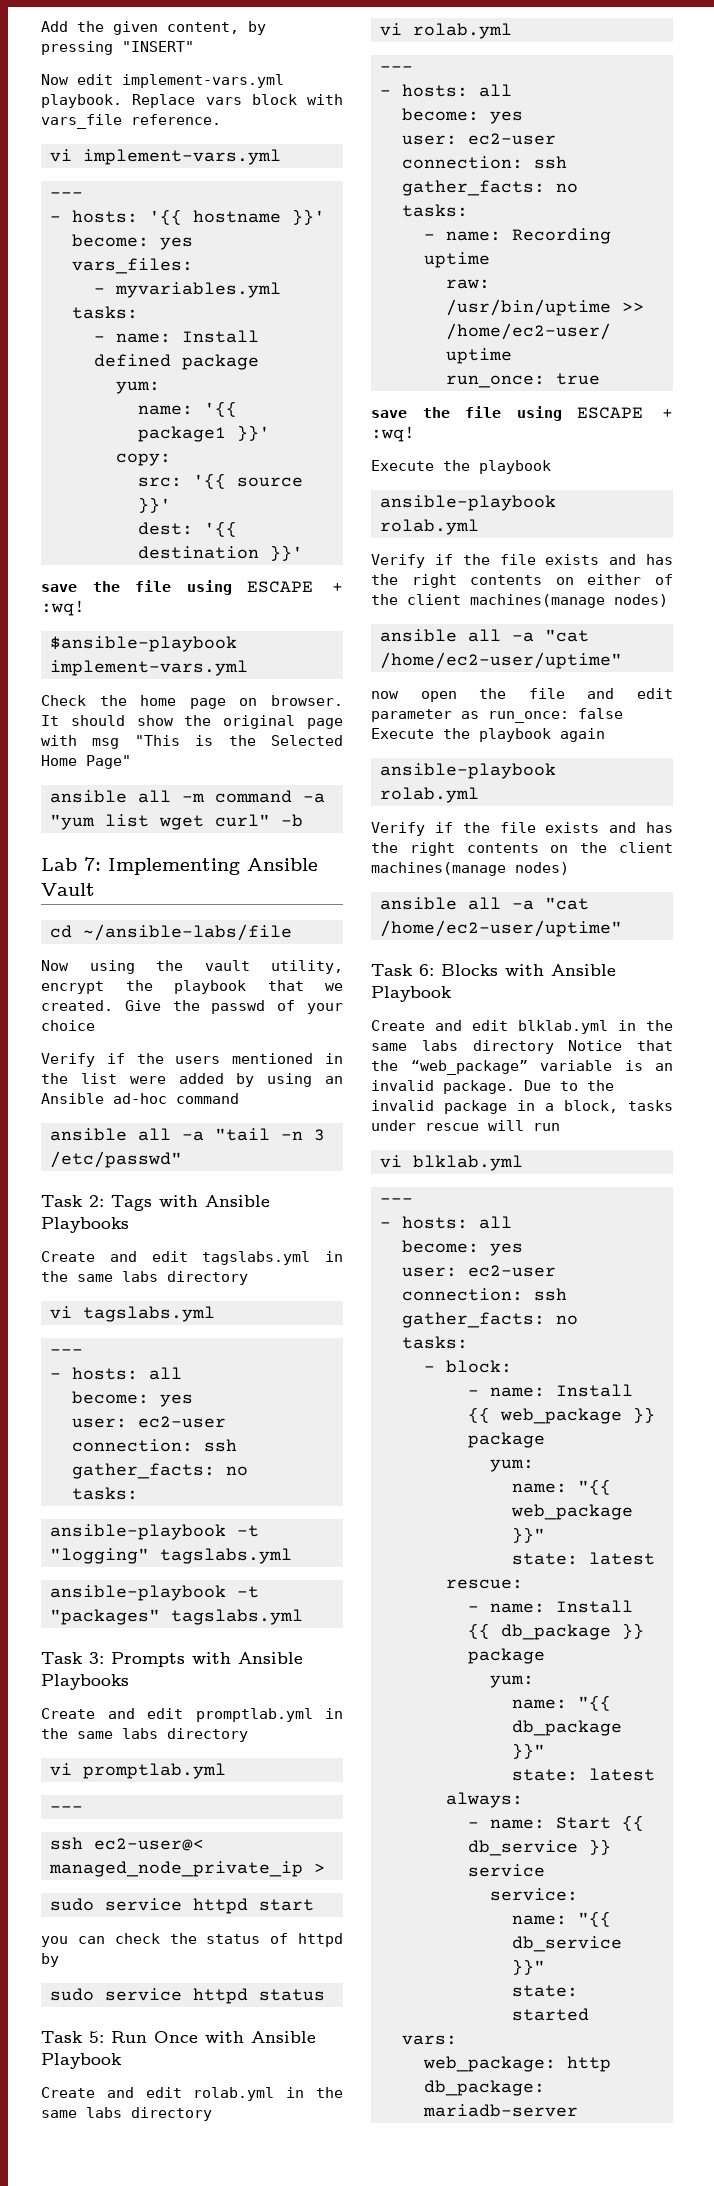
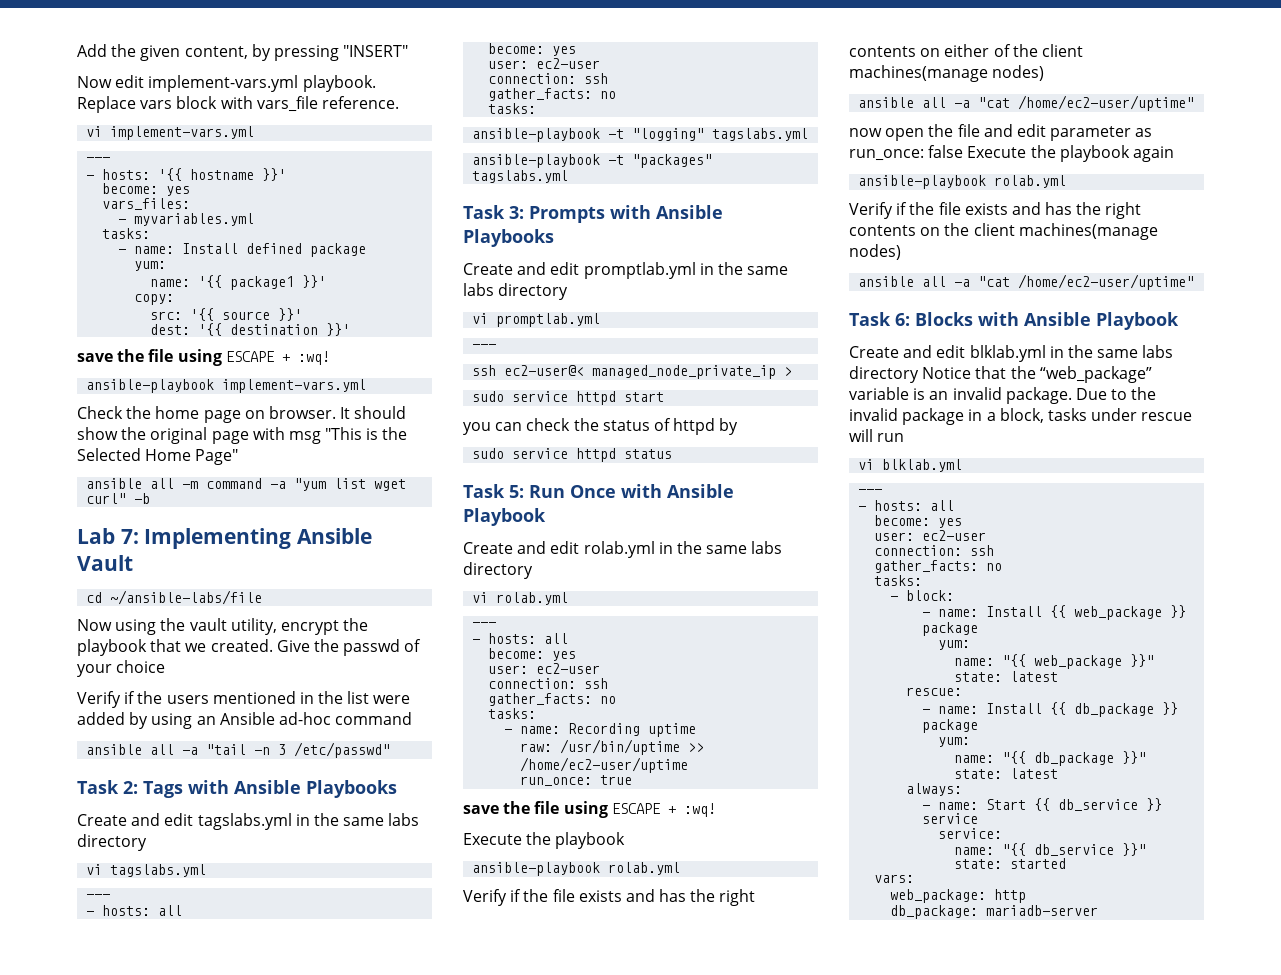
[49,636,237,652] $ansible-playbook -> [86,379,215,393] ansible-playbook

